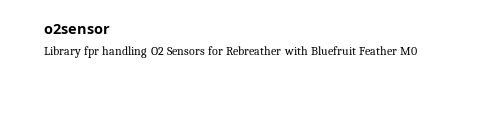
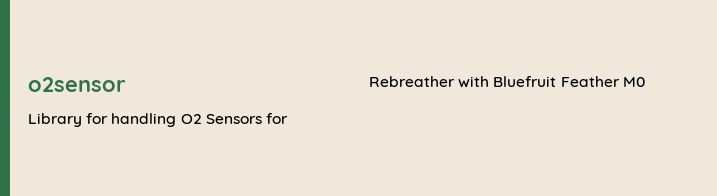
[84,46,100,58] fpr -> [86,113,109,124] for

